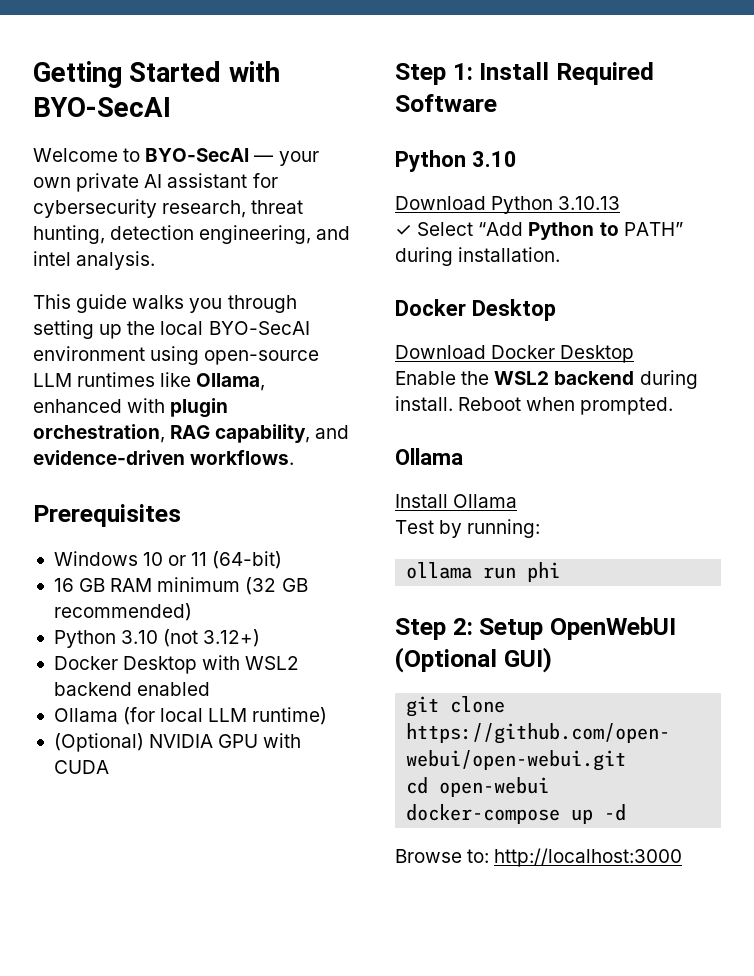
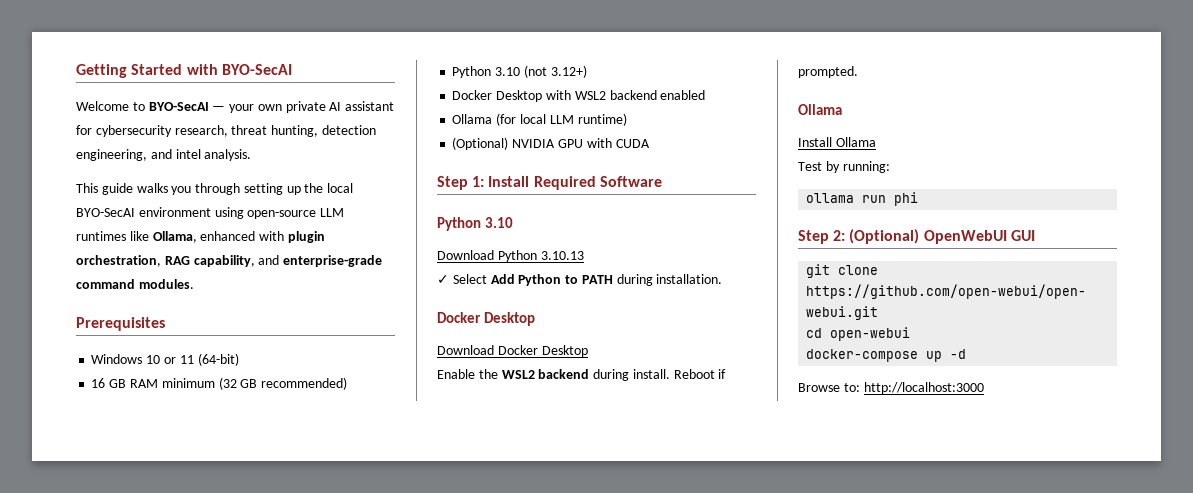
[33,450,295,465] evidence-driven workflows. -> [283,255,383,267] [76,279,194,289] enterprise-grade command modules.
[478,222,524,236] “Add -> [490,274,515,284] Add
[623,222,683,236] PATH” -> [581,275,613,284] PATH
[526,397,576,411] when -> [718,369,727,379] if
[479,617,676,640] [395,647,552,673] Setup OpenWebUI (Optional GUI) -> [849,229,1035,244] (Optional) OpenWebUI GUI

